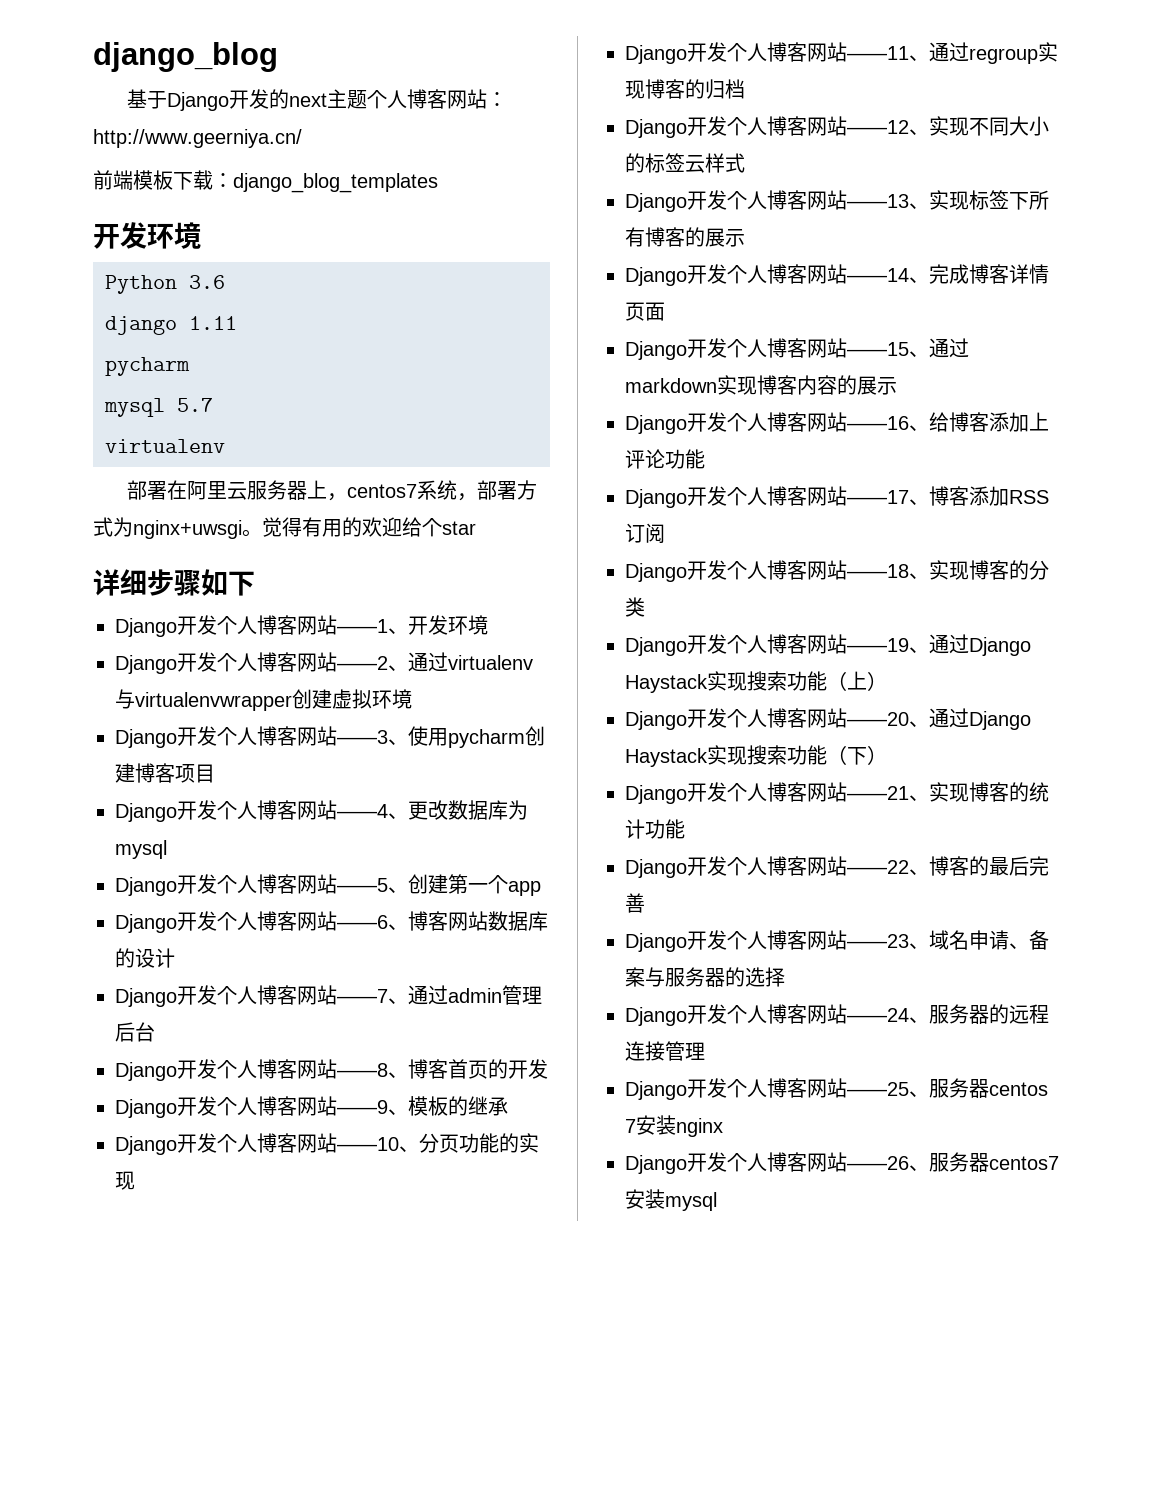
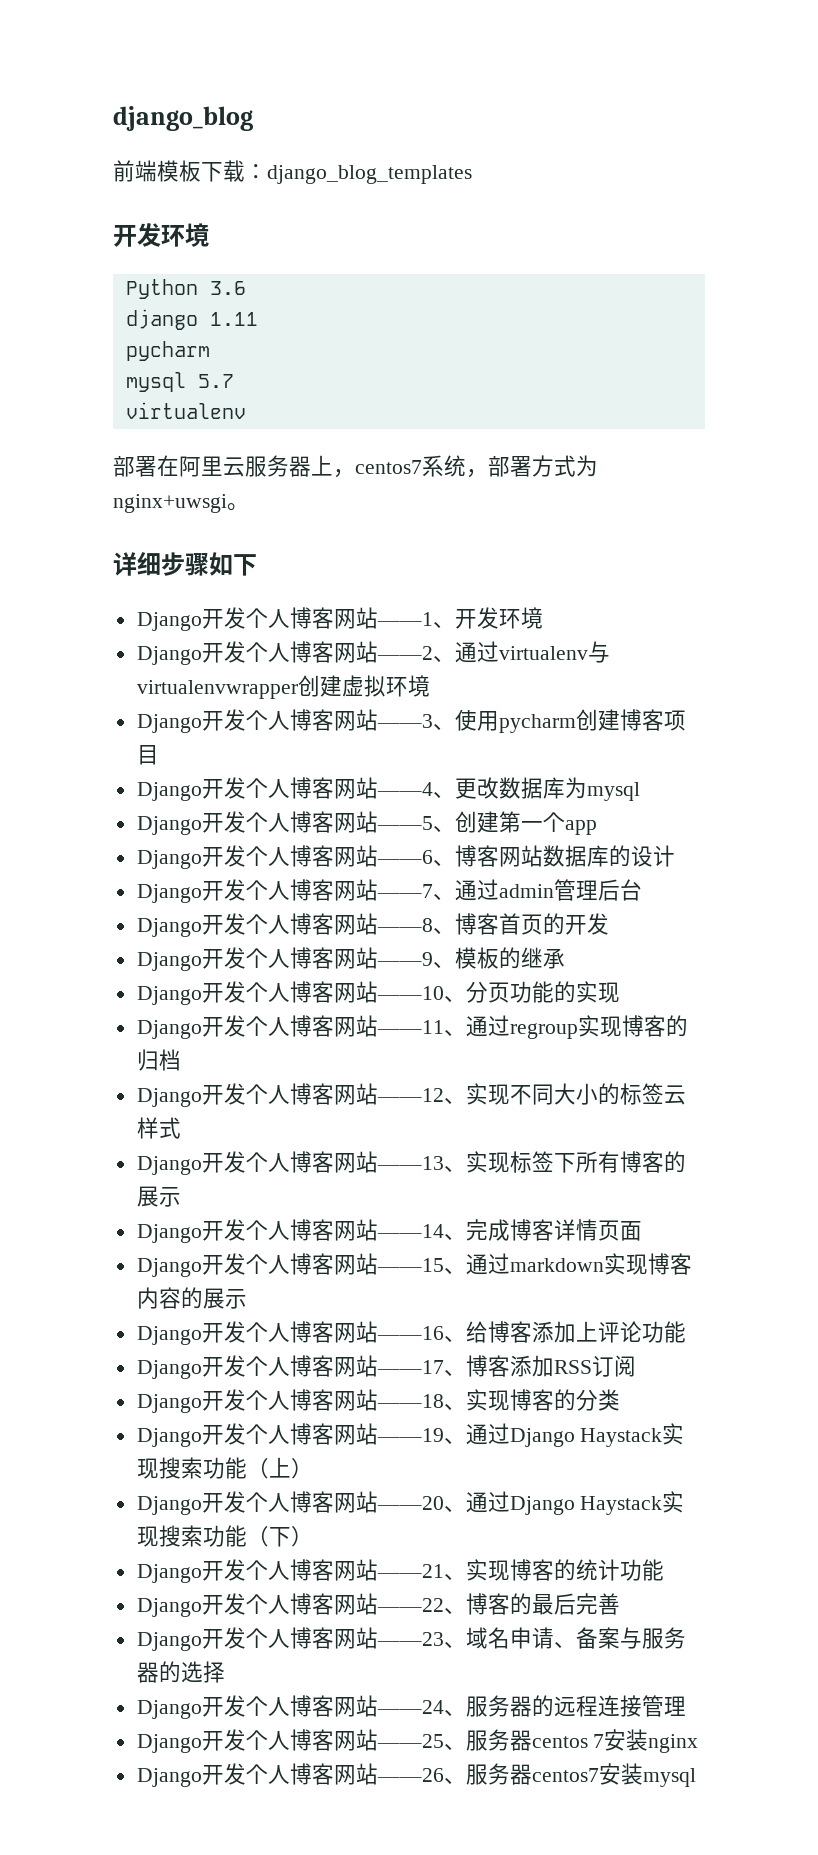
[127,89,508,111] [93,129,302,148] // 基于Django开发的next主题个人博客网站：http://www.geerniya.cn/ -> (253, 118) none
[262,517,476,537] 觉得有用的欢迎给个star -> (249, 507) none

